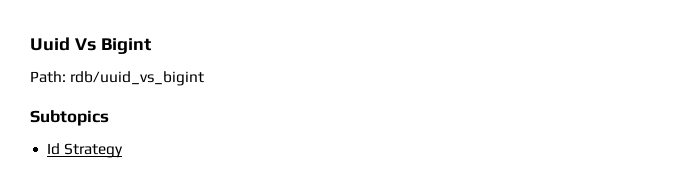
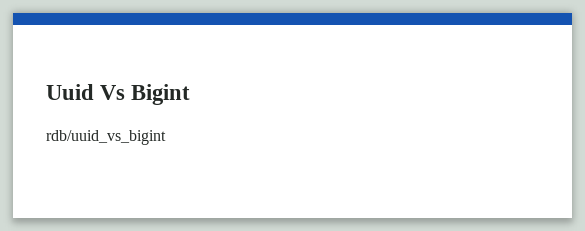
[30,71,66,83] Path: -> (191, 94) none
[30,110,109,126] [47,143,124,158] // Subtopics // Id Strategy -> (166, 137) none

